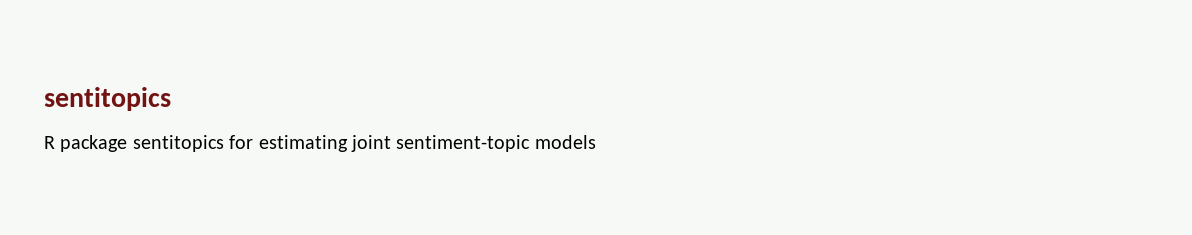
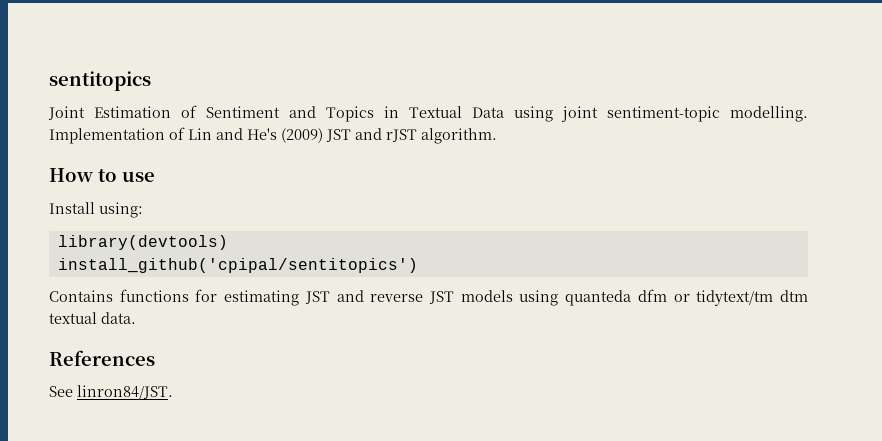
[44,135,596,152] R package sentitopics for estimating joint sentiment-topic models -> [48,105,808,122] [49,127,497,144] [49,168,155,182] [49,202,143,218] [57,235,228,250] [57,258,418,273] [49,289,808,306] [49,312,136,324] [49,350,155,366] [49,385,173,400] Joint Estimation of Sentiment and Topics in Textual Data using joint sentiment-topic modelling. Implementation of Lin and He's (2009) JST and rJST algorithm. // How to use // Install using: // library(devtools) // install_github('cpipal/sentitopics') // Contains functions for estimating JST and reverse JST models using quanteda dfm or tidytext/tm dtm textual data. // References // See linron84/JST.

